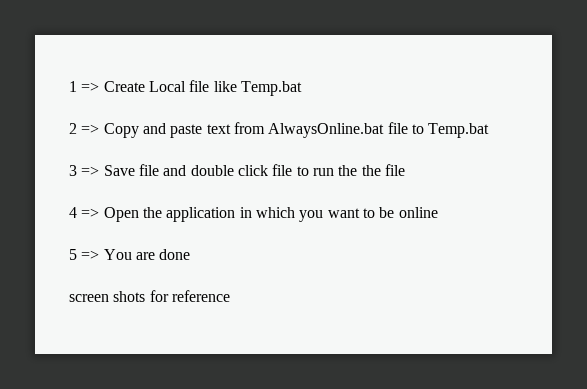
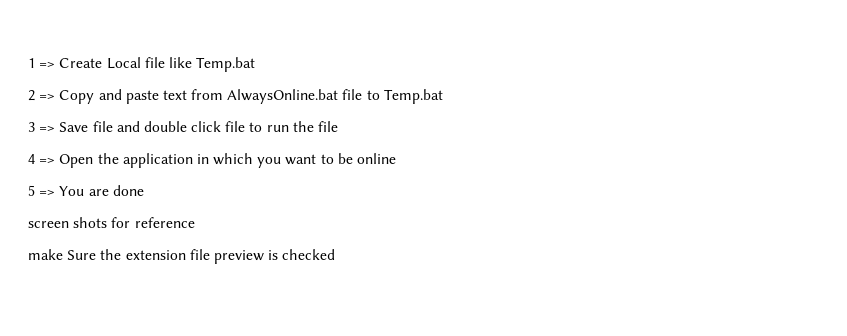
[361,165,381,176] the -> (314, 126) none
(230, 296) none -> [28,249,336,264] // make Sure the extension file preview is checked

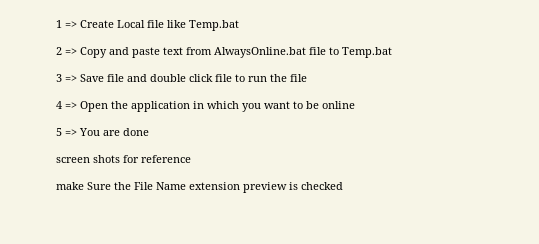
[125,249,210,260] extension file -> [134,182,240,190] File Name extension

